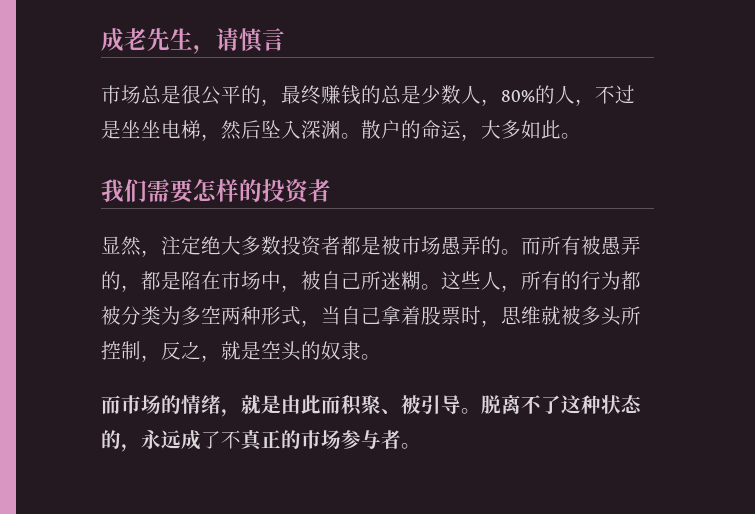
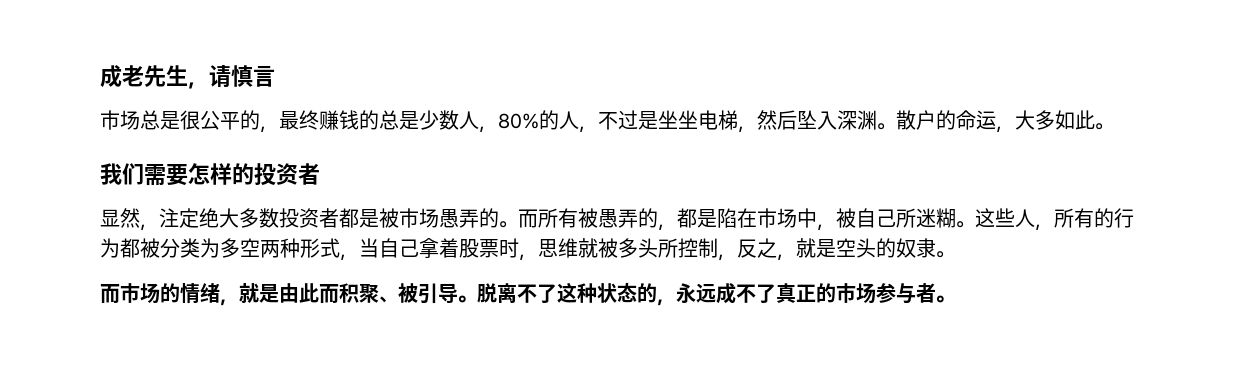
[201,430,241,449] 了不 -> [736,284,776,303] 不了

